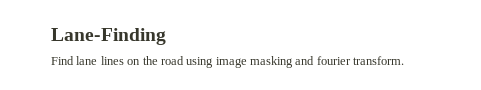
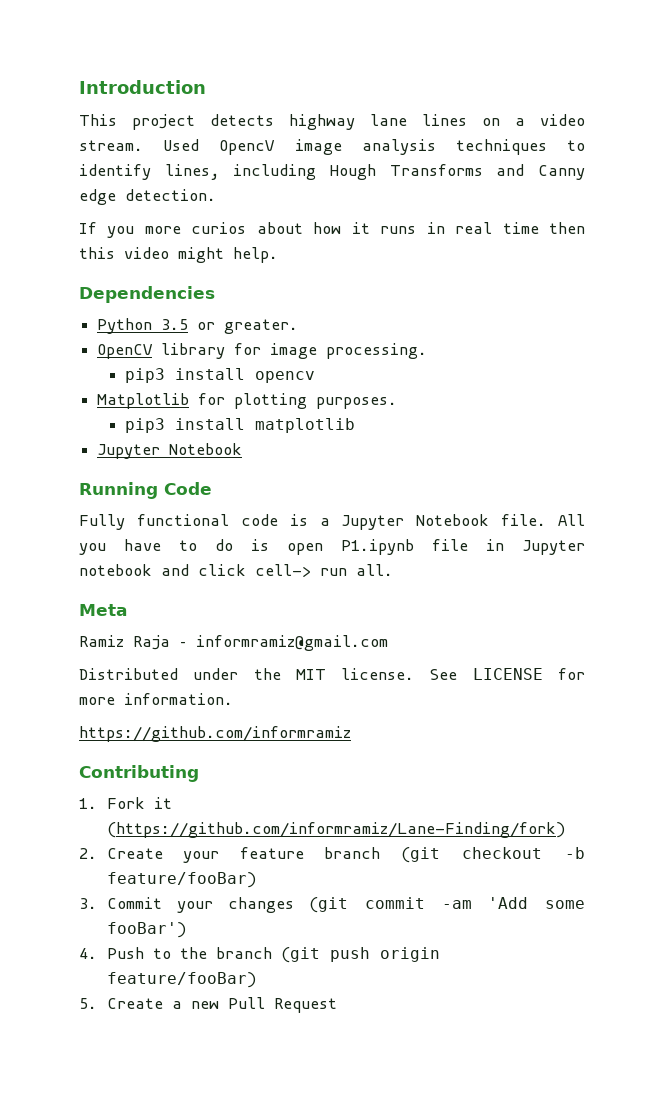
[51,28,166,45] [51,56,405,68] Lane-Finding // Find lane lines on the road using image masking and fourier transform. -> [79,80,206,94] [79,114,585,130] [79,139,585,155] [79,164,585,180] [79,189,216,205] [79,222,585,238] [79,247,278,263] [79,286,215,303] [97,318,299,334] [97,343,428,359] [124,368,315,383] [97,393,398,409] [124,418,355,433] [97,443,243,459] [79,482,212,499] [79,514,585,530] [79,539,585,555] [79,564,393,577] [79,604,127,616] [79,635,388,651] [79,668,585,680] [79,693,233,705] [79,726,351,742] [79,765,199,782] [79,797,172,809] [106,822,565,838] [79,847,585,863] [106,872,256,888] [79,897,586,913] [106,922,186,938] [79,947,440,963] [106,972,256,988] [79,997,337,1013] Introduction // This project detects highway lane lines on a video stream. Used OpencV image analysis techniques to identify lines, including Hough Transforms and Canny edge detection. // If you more curios about how it runs in real time then this video might help. // Dependencies // Python 3.5 or greater. // OpenCV library for image processing. // pip3 install opencv // Matplotlib for plotting purposes. // pip3 install matplotlib // Jupyter Notebook // Running Code // Fully functional code is a Jupyter Notebook file. All you have to do is open P1.ipynb file in Jupyter notebook and click cell-> run all. // Meta // Ramiz Raja – informramiz@gmail.com // Distributed under the MIT license. See LICENSE for more information. // https://github.com/informramiz // Contributing // 1. Fork it (https://github.com/informramiz/Lane-Finding/fork) // 2. Create your feature branch (git checkout -b feature/fooBar) // 3. Commit your changes (git commit -am 'Add some fooBar') // 4. Push to the branch (git push origin feature/fooBar) // 5. Create a new Pull Request

